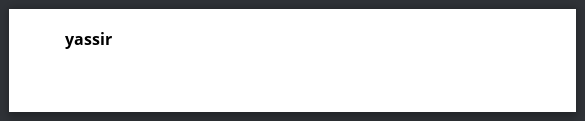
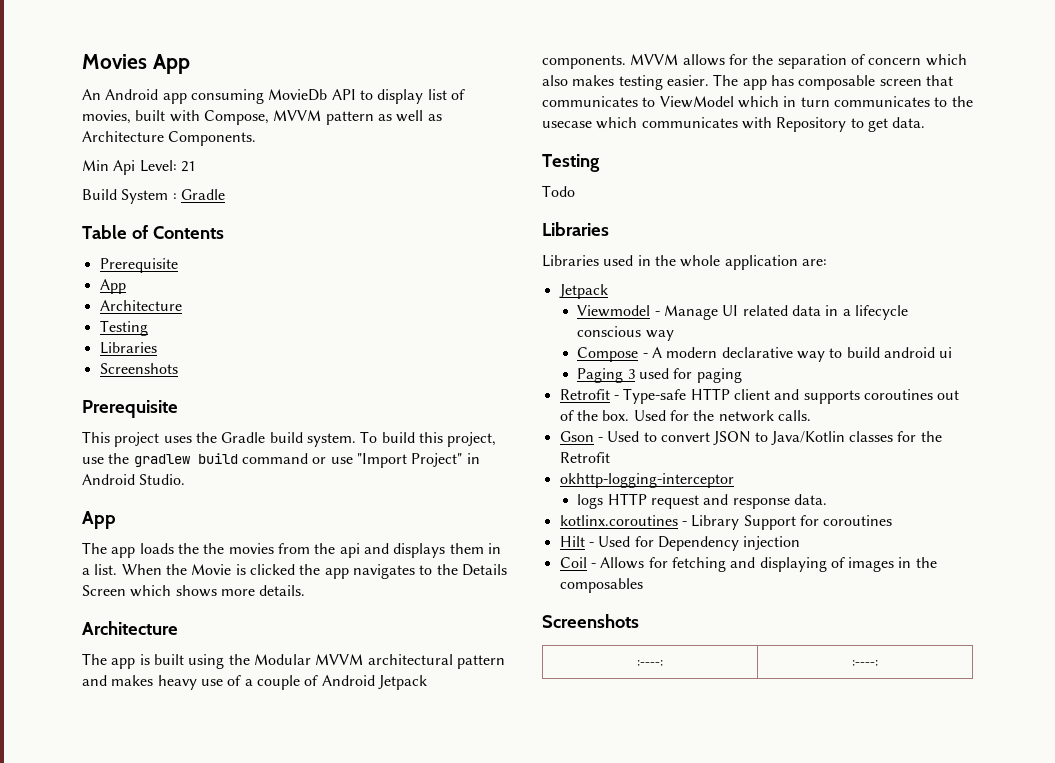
[65,32,112,49] yassir -> [82,54,190,74] [82,89,465,104] [82,110,442,125] [82,131,257,146] [82,160,195,175] [82,189,225,204] [82,225,224,239] [99,258,178,273] [99,279,126,294] [99,300,182,311] [99,320,148,336] [99,342,157,354] [99,363,178,374] [82,400,178,418] [82,431,497,447] [82,453,480,468] [82,474,186,485] [82,511,116,529] [82,542,501,558] [82,564,507,579] [82,585,306,597] [82,621,178,635] [82,653,505,669] [82,675,427,690] [542,54,967,69] [542,74,953,90] [542,96,973,108] [542,117,926,132] [542,154,600,172] [542,185,575,197] [542,222,609,236] [542,255,827,270] [558,284,608,299] [577,305,908,320] [577,326,674,341] [577,347,953,362] [577,368,742,383] [559,388,960,404] [559,410,811,422] [559,431,942,445] [559,452,610,463] [559,473,734,488] [577,493,828,509] [559,515,893,530] [559,536,801,551] [559,557,937,572] [559,578,643,593] [542,614,639,628] [637,660,663,666] [852,660,878,666] Movies App // An Android app consuming MovieDb API to display list of movies, built with Compose, MVVM pattern as well as Architecture Components. // Min Api Level: 21 // Build System : Gradle // Table of Contents // Prerequisite // App // Architecture // Testing // Libraries // Screenshots // Prerequisite // This project uses the Gradle build system. To build this project, use the gradlew build command or use "Import Project" in Android Studio. // App // The app loads the the movies from the api and displays them in a list. When the Movie is clicked the app navigates to the Details Screen which shows more details. // Architecture // The app is built using the Modular MVVM architectural pattern and makes heavy use of a couple of Android Jetpack components. MVVM allows for the separation of concern which also makes testing easier. The app has composable screen that communicates to ViewModel which in turn communicates to the usecase which communicates with Repository to get data. // Testing // Todo // Libraries // Libraries used in the whole application are: // Jetpack // Viewmodel - Manage UI related data in a lifecycle conscious way // Compose - A modern declarative way to build android ui // Paging 3 used for paging // Retrofit - Type-safe HTTP client and supports coroutines out of the box. Used for the network calls. // Gson - Used to convert JSON to Java/Kotlin classes for the Retrofit // okhttp-logging-interceptor // logs HTTP request and response data. // kotlinx.coroutines - Library Support for coroutines // Hilt - Used for Dependency injection // Coil - Allows for fetching and displaying of images in the composables // Screenshots // :----: | :----:

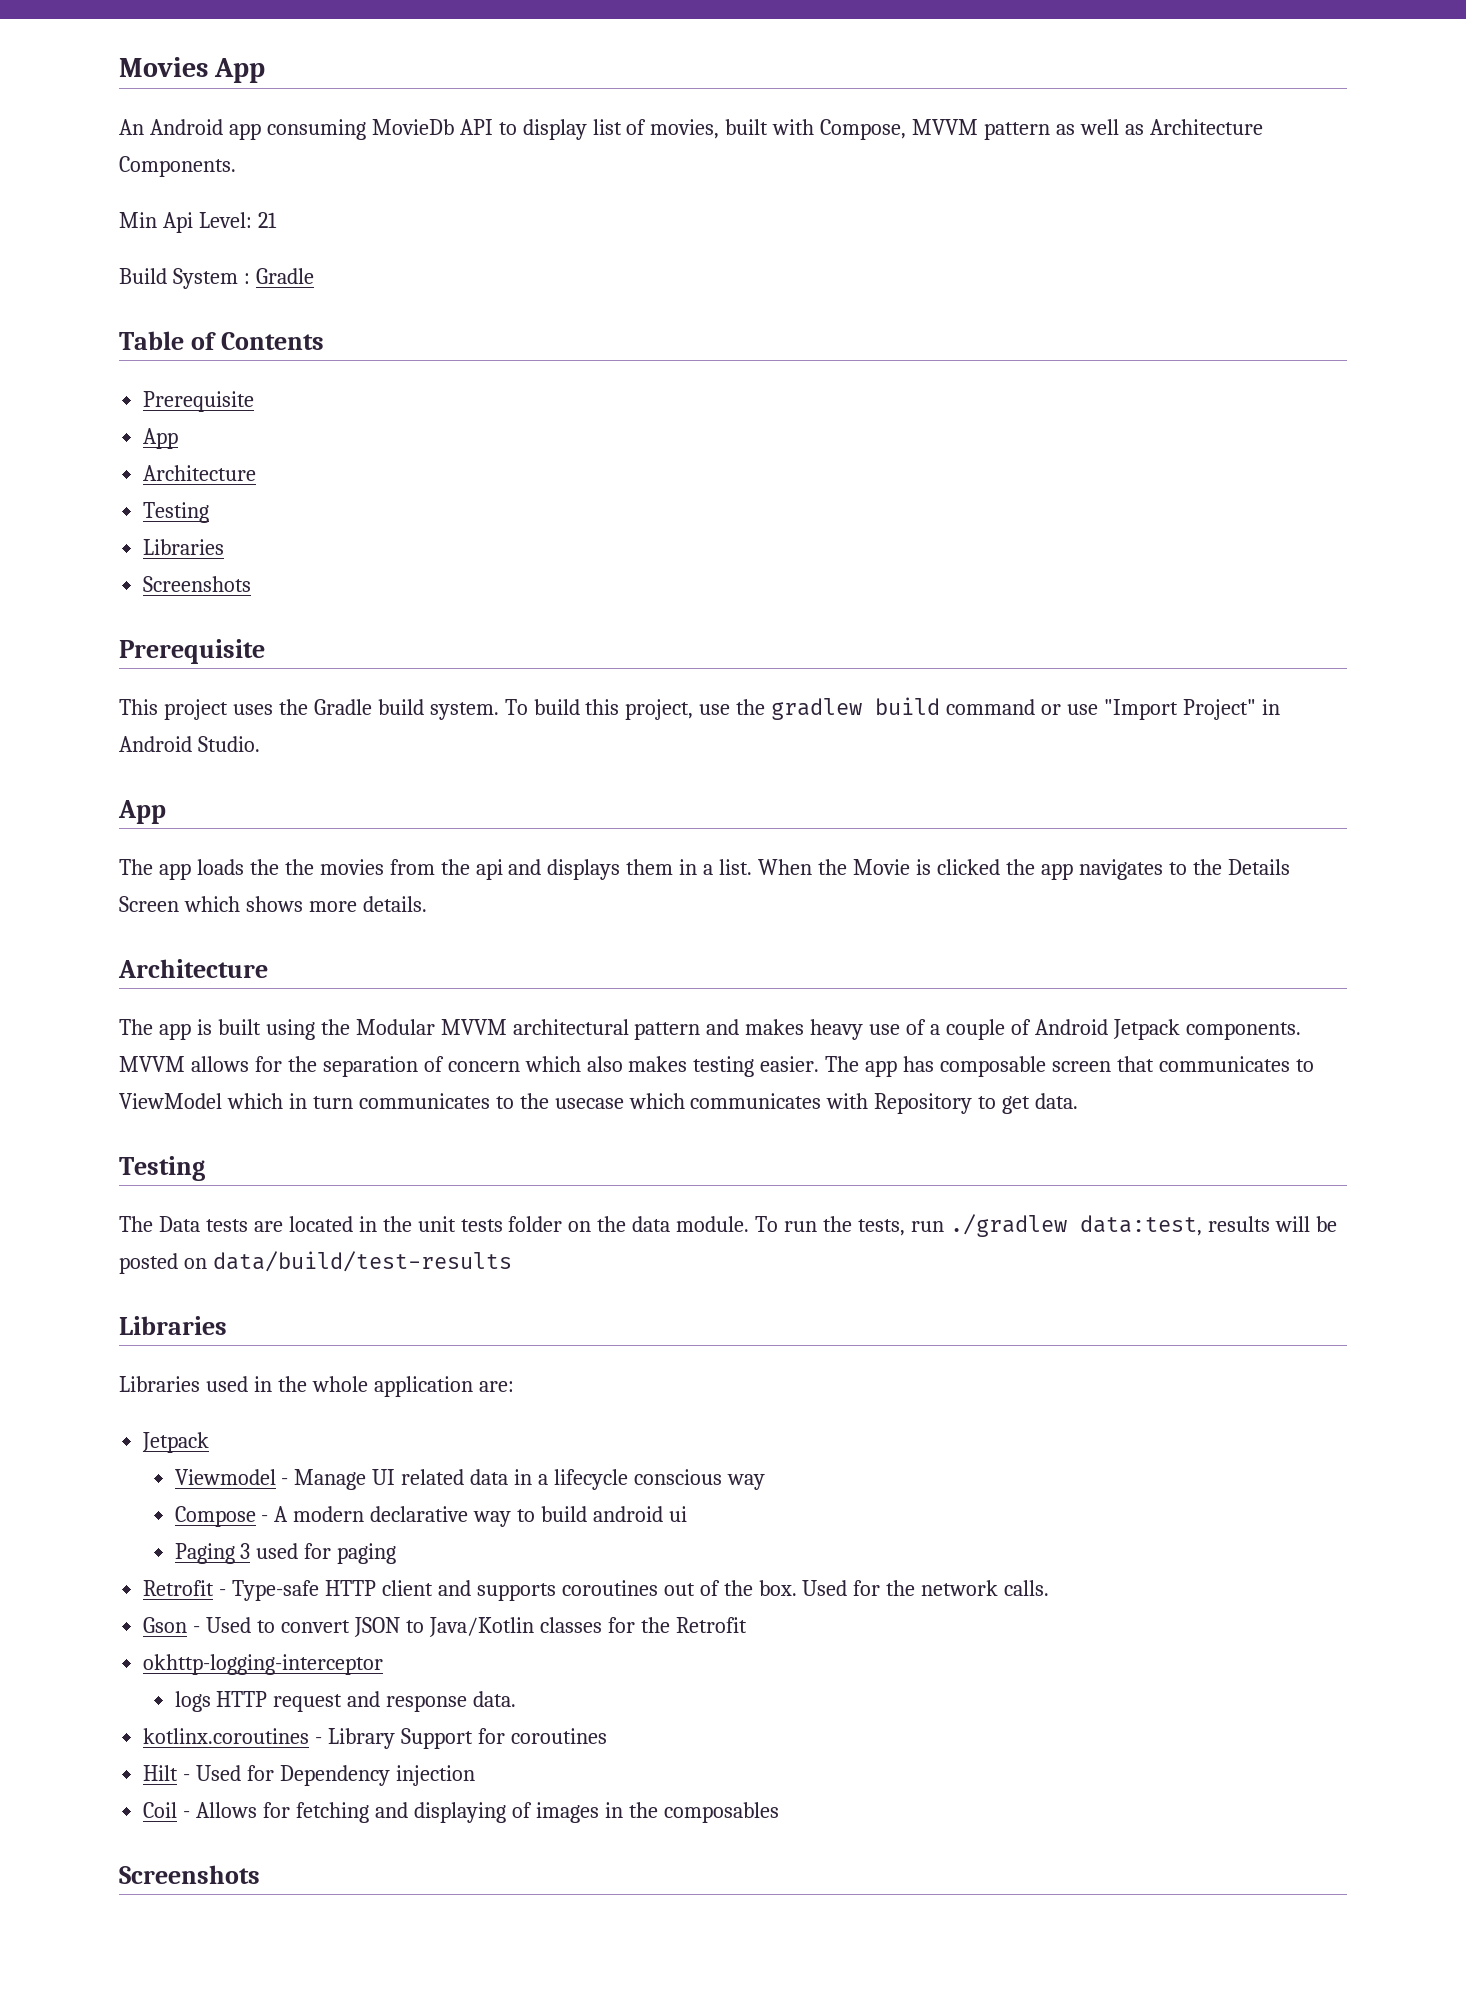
[542,185,575,197] Todo -> [119,1214,1337,1237] [119,1251,512,1274] The Data tests are located in the unit tests folder on the data module. To run the tests, run ./gradlew data:test, results will be posted on data/build/test-results
[637,660,663,666] [852,660,878,666] // :----: | :----: -> (260, 1874) none

